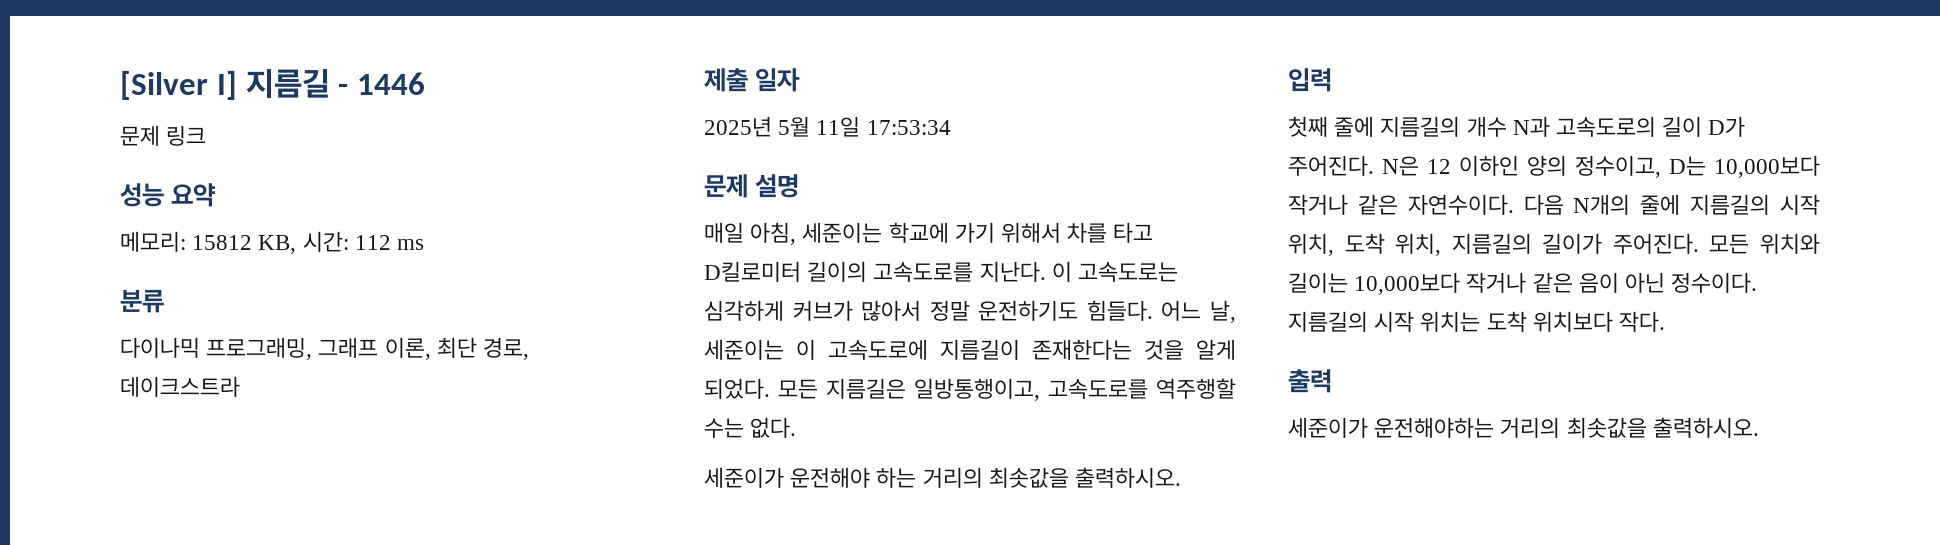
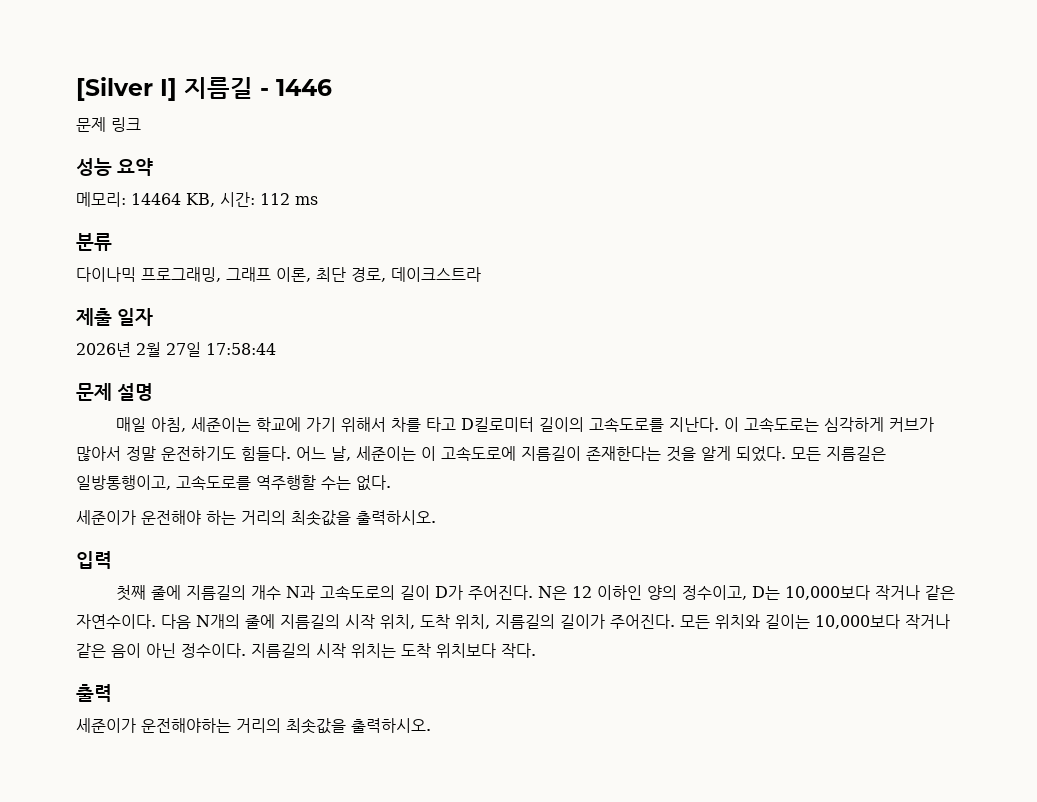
[192,235,253,250] 15812 -> [131,193,181,205] 14464
[704,116,951,137] 2025년 5월 11일 17:53:34 -> [76,342,276,357] 2026년 2월 27일 17:58:44

